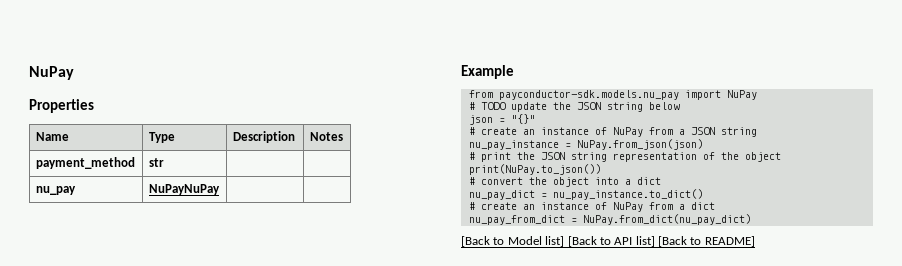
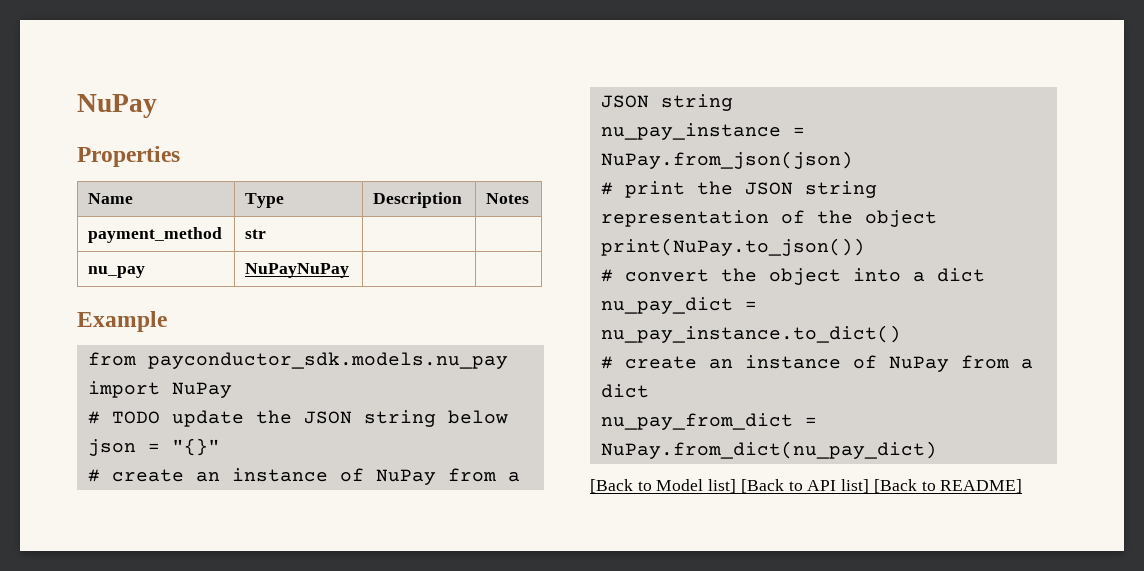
[498,90,679,100] payconductor-sdk.models.nu_pay -> [147,352,508,369] payconductor_sdk.models.nu_pay

